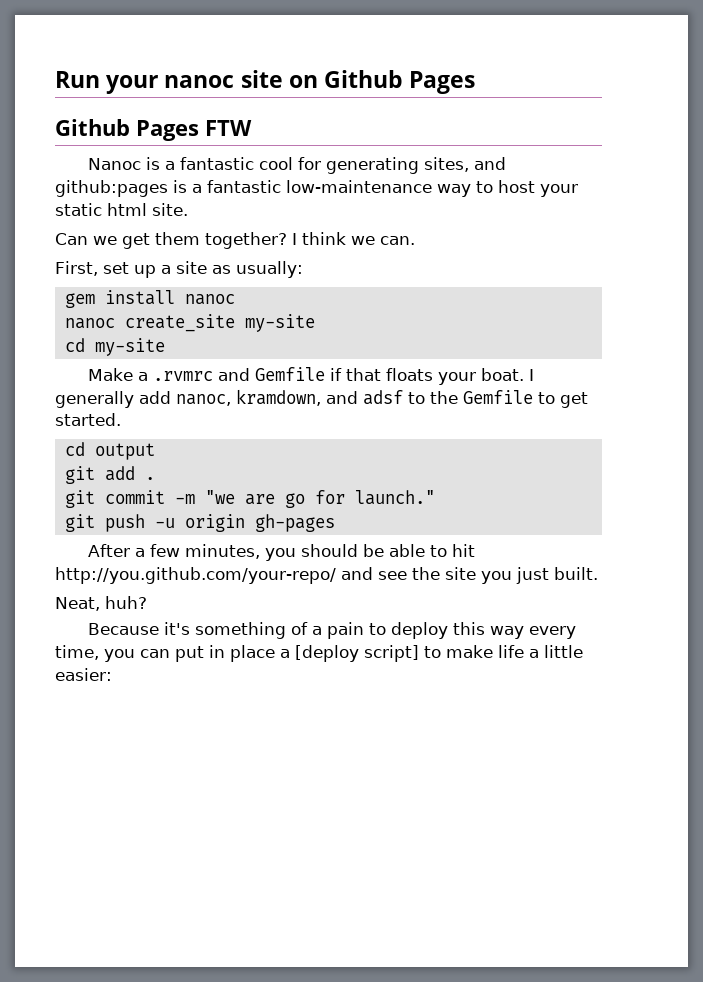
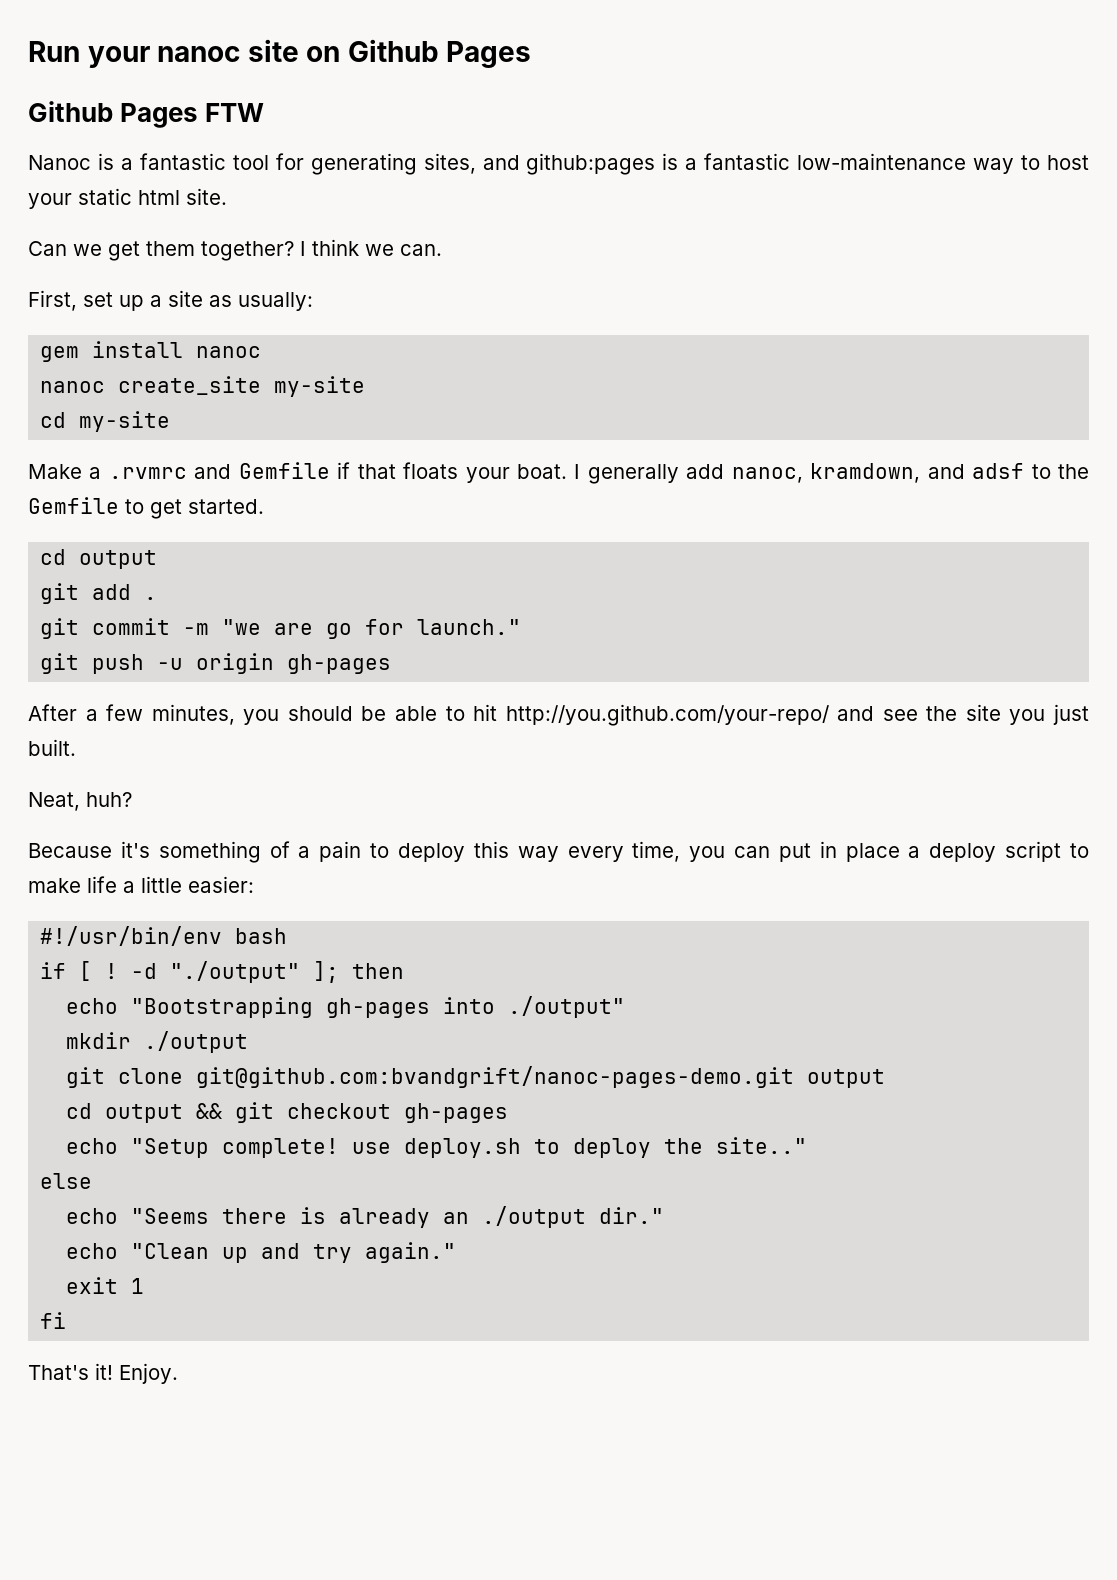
[258,157,293,170] cool -> [232,155,269,170] tool
[295,645,419,662] [deploy script] -> [929,841,1062,862] deploy script
(112, 674) none -> [40,926,288,946] [40,961,405,983] [66,996,626,1018] [66,1031,249,1053] [66,1066,886,1088] [66,1102,509,1123] [66,1137,808,1158] [40,1173,93,1189] [66,1206,665,1228] [66,1242,457,1263] [66,1277,145,1294] [40,1312,67,1329] [28,1363,178,1384] // #!/usr/bin/env bash // if [ ! -d "./output" ]; then // echo "Bootstrapping gh-pages into ./output" // mkdir ./output // git clone git@github.com:bvandgrift/nanoc-pages-demo.git output // cd output && git checkout gh-pages // echo "Setup complete! use deploy.sh to deploy the site.." // else // echo "Seems there is already an ./output dir." // echo "Clean up and try again." // exit 1 // fi // That's it! Enjoy.

